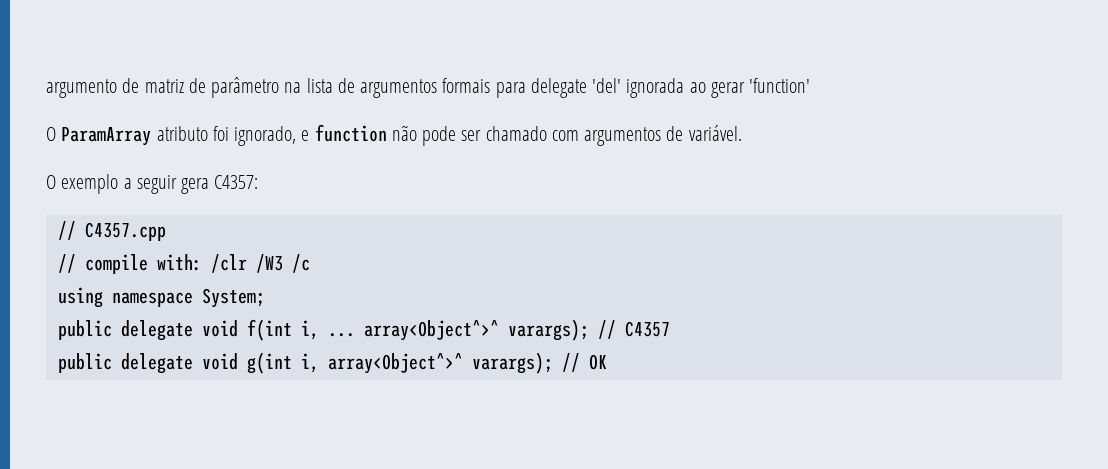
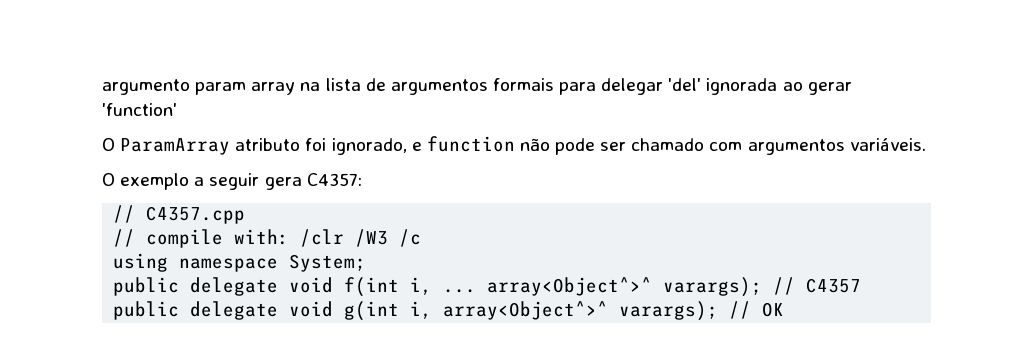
[122,77,280,98] de matriz de parâmetro -> [195,82,296,95] param array
[530,78,587,98] delegate -> [601,78,664,95] delegar
[666,125,742,141] de variável. -> [849,138,926,151] variáveis.

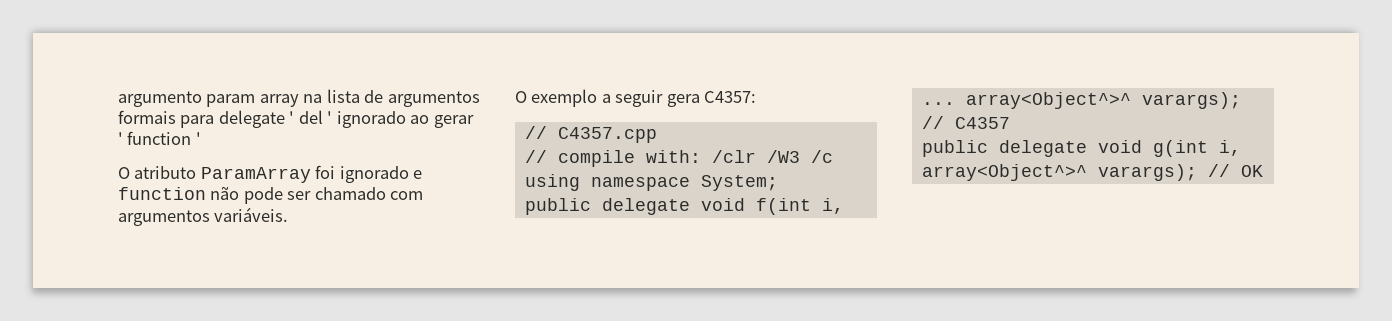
[601,78,852,95] [102,103,177,116] [102,138,407,155] delegar 'del' ignorada ao gerar 'function' // O ParamArray atributo foi ignorado, -> [218,110,474,128] [118,131,201,145] [118,165,409,183] delegate ' del ' ignorado ao gerar ' function ' // O atributo ParamArray foi ignorado

